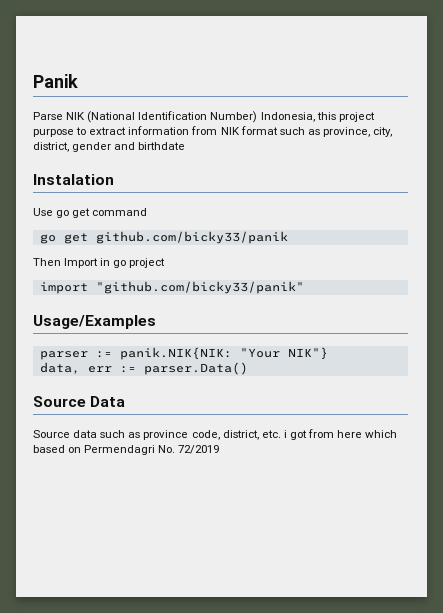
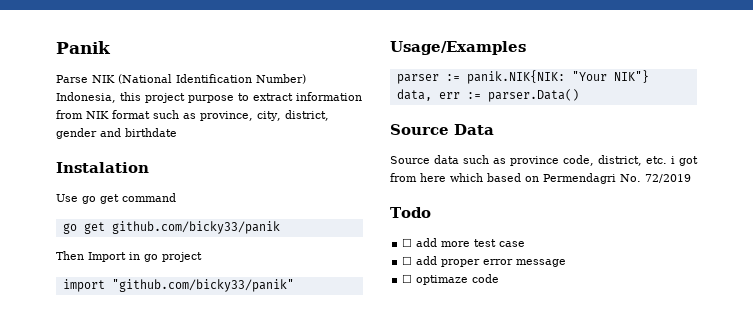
(220, 449) none -> [390,207,431,218] [402,238,526,247] [402,256,567,267] [402,274,500,285] // Todo // ☐ add more test case // ☐ add proper error message // ☐ optimaze code

